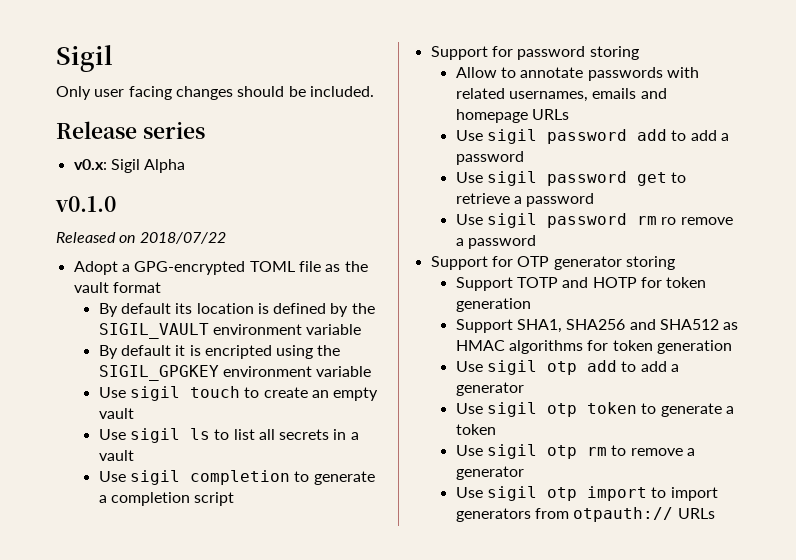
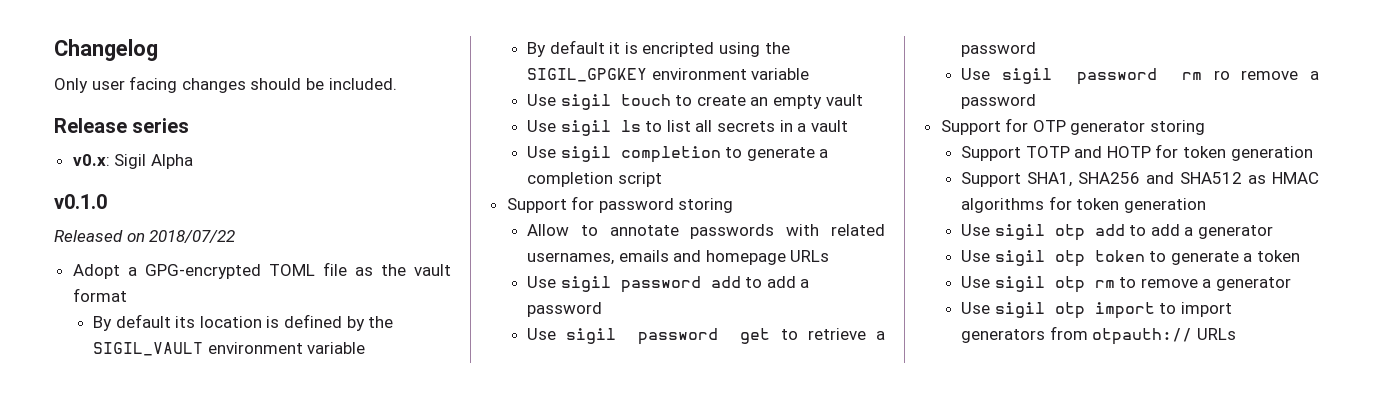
[56,45,113,72] Sigil -> [54,39,158,61] Changelog

